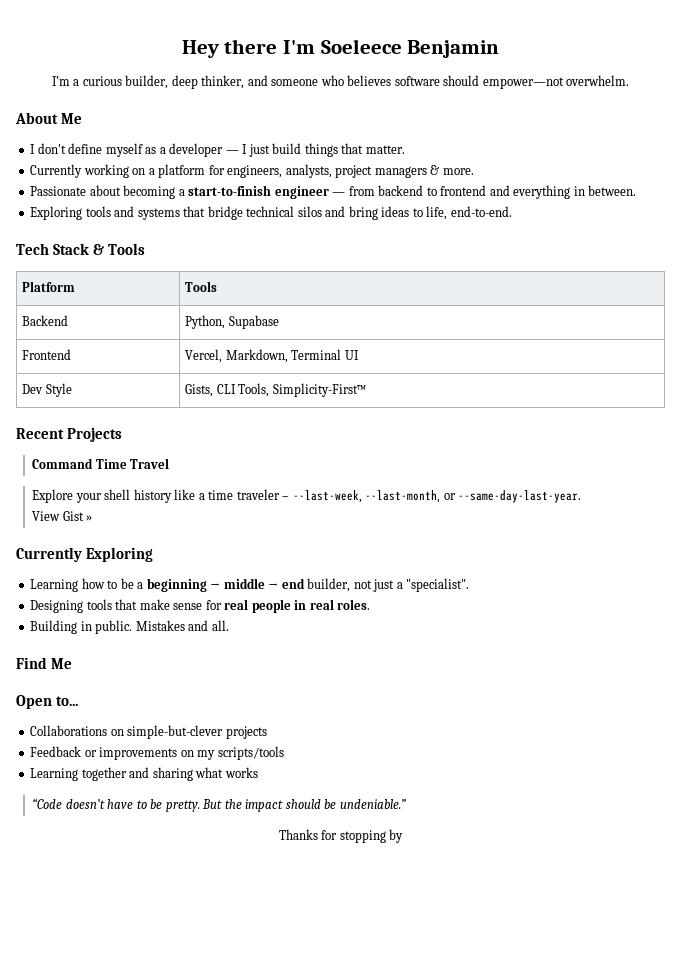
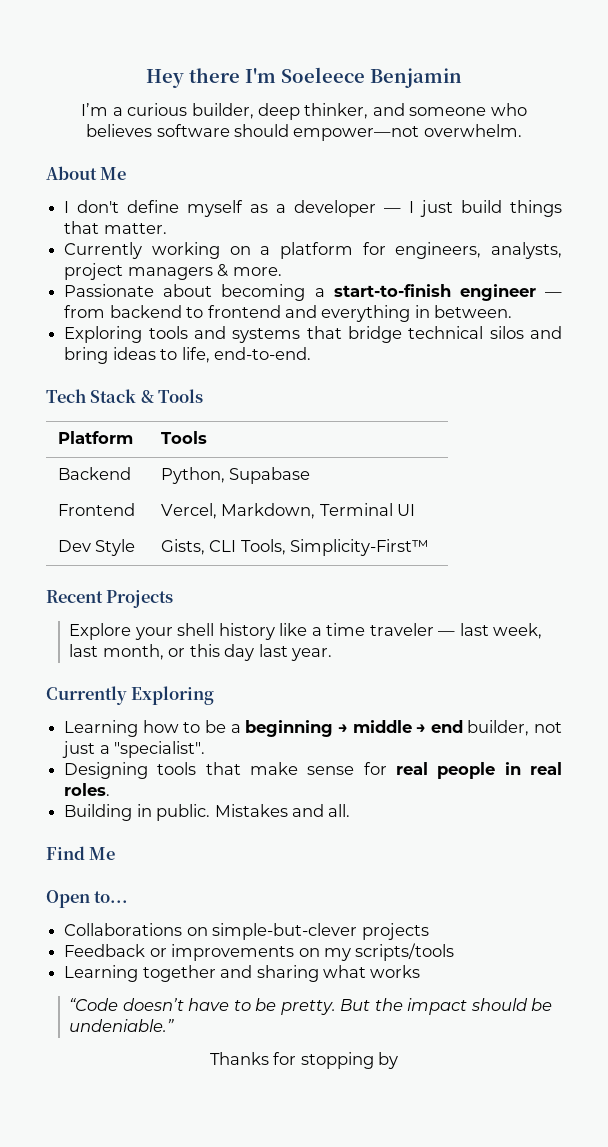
[32,458,170,469] // Command Time Travel -> (174, 599) none
[282,490,582,503] [32,511,93,521] – --last-week, --last-month, or --same-day-last-year. // View Gist » -> [438,623,543,639] [69,644,333,661] — last week, last month, or this day last year.

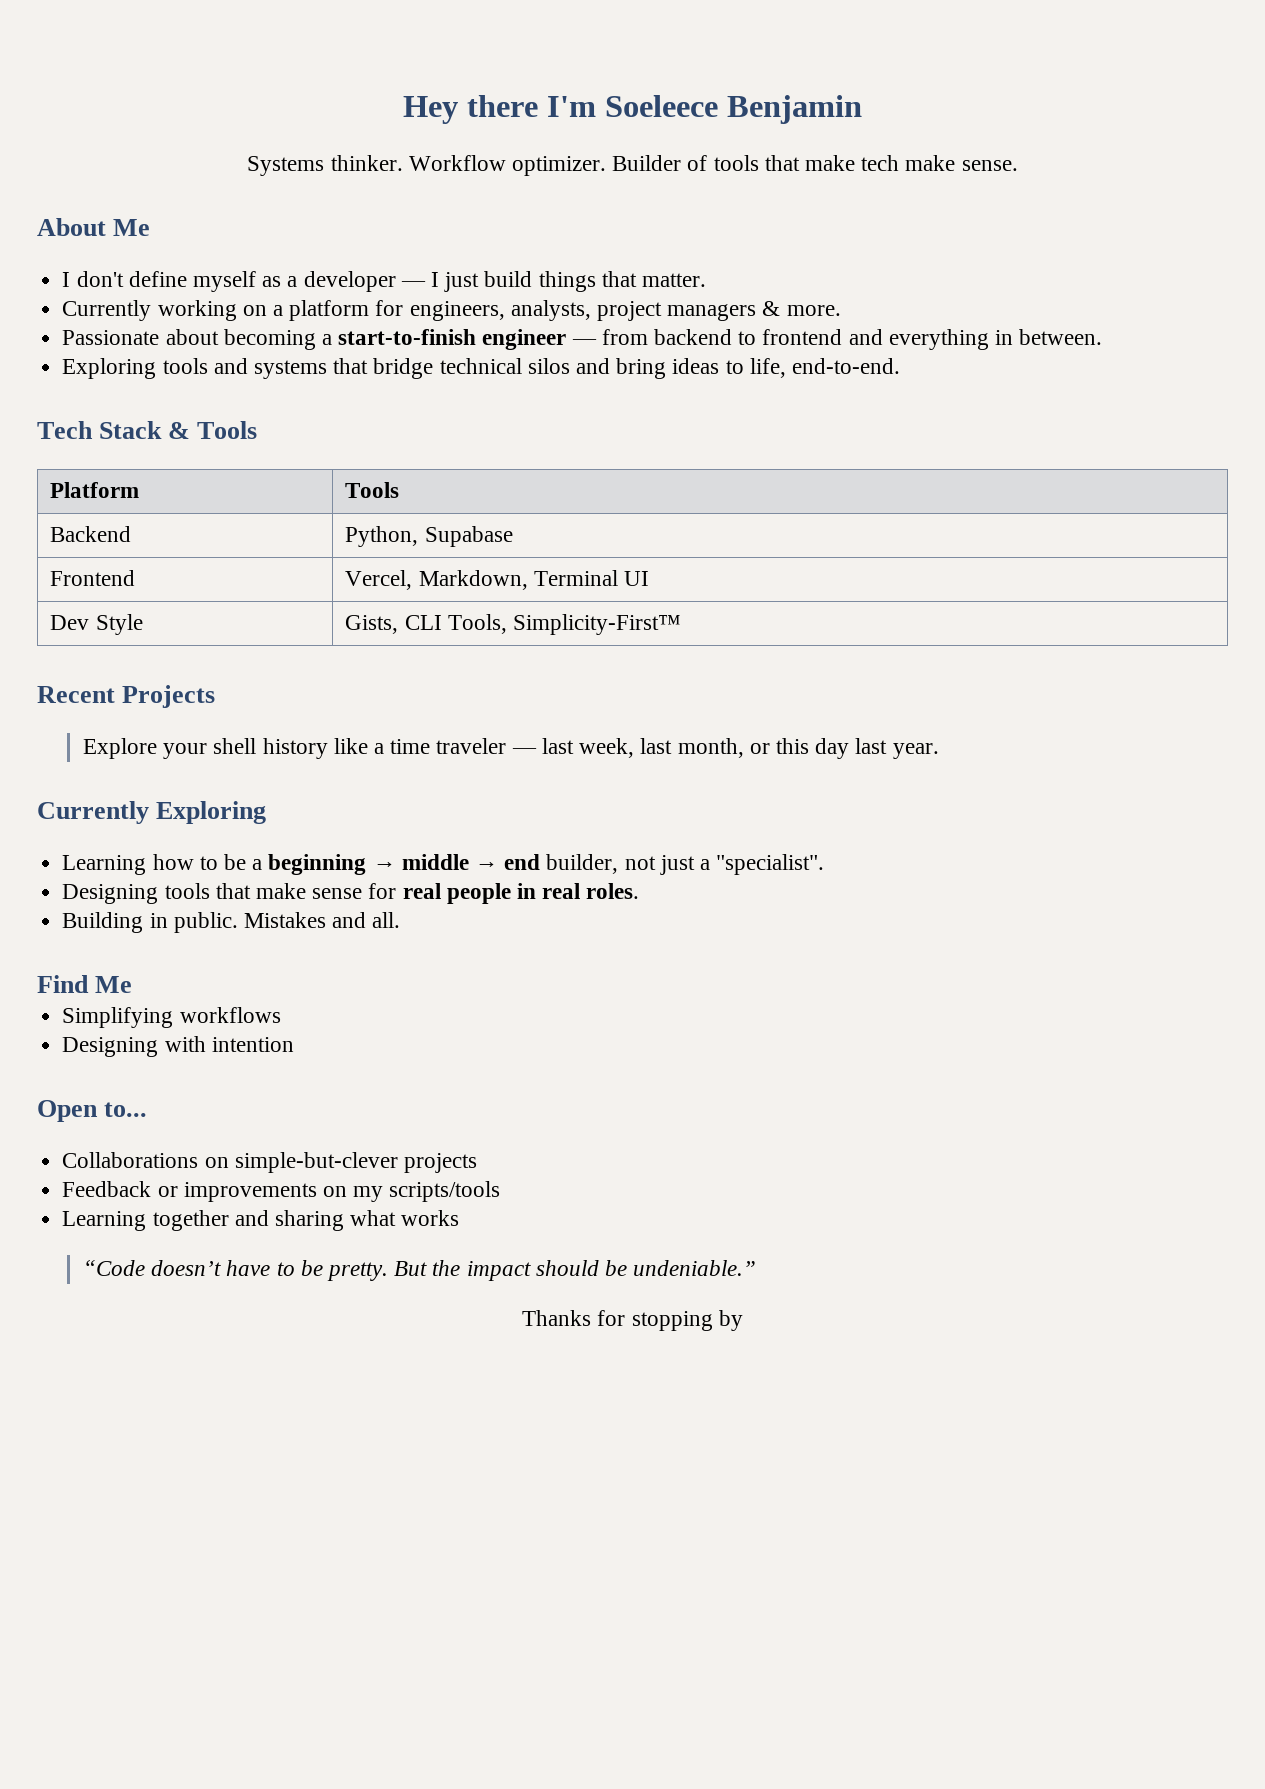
[81,103,527,120] [86,124,522,141] I’m a curious builder, deep thinker, and someone who believes software should empower—not overwhelm. -> [247,155,1018,176] Systems thinker. Workflow optimizer. Builder of tools that make tech make sense.
(116, 853) none -> [62,1007,281,1028] [62,1036,294,1057] // Simplifying workflows // Designing with intention

